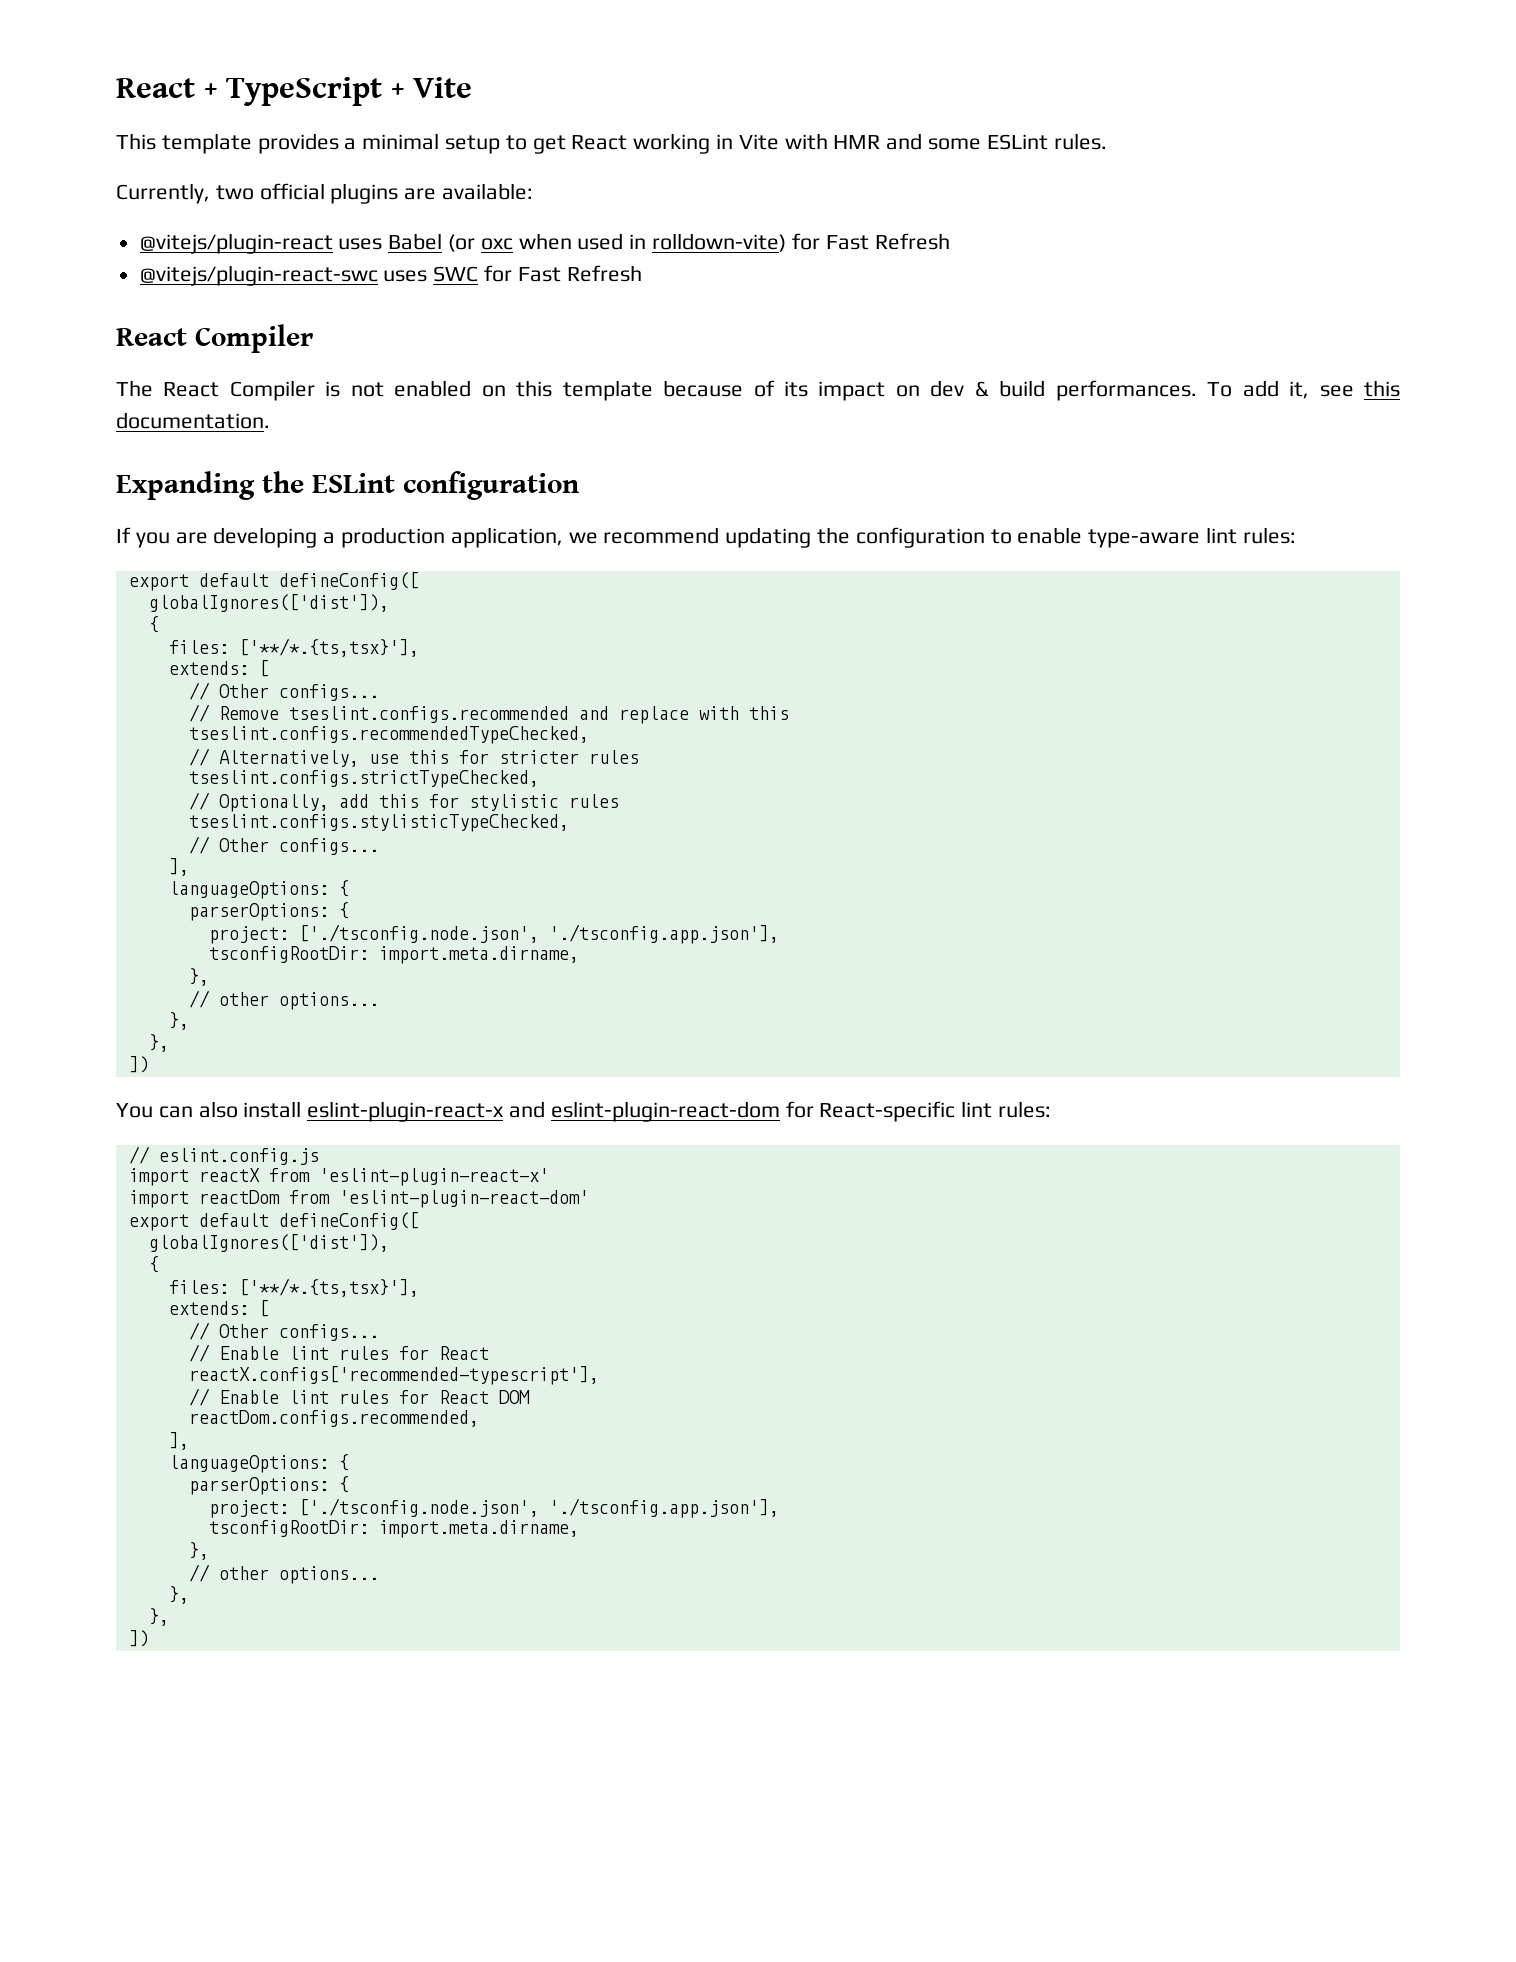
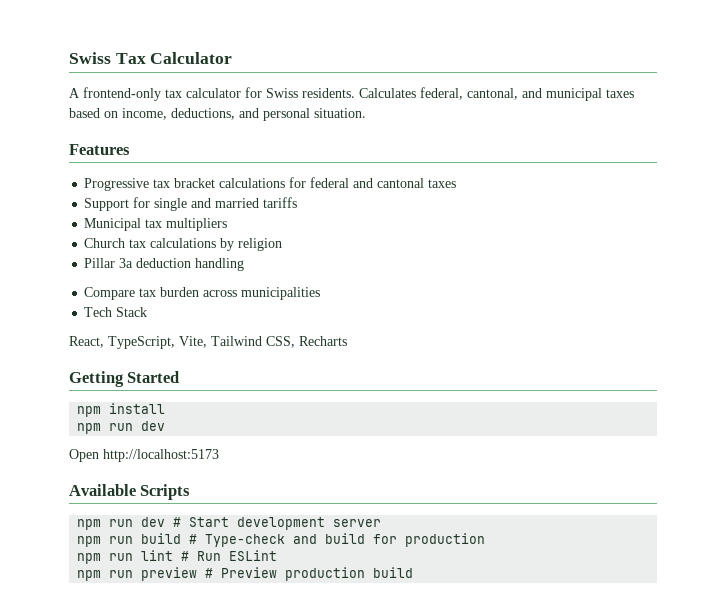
[116,77,473,106] [116,133,1107,154] [116,183,534,204] [139,233,950,254] [139,265,642,286] [116,324,313,353] [116,380,1401,401] [116,412,270,429] [116,471,579,500] [116,527,1296,548] [128,572,419,591] [148,594,389,612] [148,616,159,633] [168,638,419,657] [168,660,269,677] [188,682,379,701] [188,704,789,724] [188,726,589,744] [188,748,639,767] [188,770,539,788] [188,792,619,812] [188,814,569,832] [188,836,379,855] [168,858,189,876] [168,880,349,899] [188,902,349,921] [208,924,779,944] [208,946,579,964] [188,968,209,986] [188,990,379,1010] [168,1012,189,1030] [148,1034,169,1052] [128,1056,149,1073] [116,1101,1052,1122] [128,1146,319,1165] [128,1168,549,1186] [128,1190,589,1208] [128,1212,419,1231] [148,1234,389,1252] [148,1256,159,1273] [168,1278,419,1297] [168,1300,269,1317] [188,1322,379,1341] [188,1344,489,1362] [188,1366,599,1385] [188,1388,530,1406] [188,1410,479,1427] [168,1432,189,1450] [168,1454,349,1473] [188,1476,349,1495] [208,1498,779,1518] [208,1520,579,1538] [188,1542,209,1560] [188,1564,379,1584] [168,1586,189,1604] [148,1608,169,1626] [128,1630,149,1647] React + TypeScript + Vite // This template provides a minimal setup to get React working in Vite with HMR and some ESLint rules. // Currently, two official plugins are available: // @vitejs/plugin-react uses Babel (or oxc when used in rolldown-vite) for Fast Refresh // @vitejs/plugin-react-swc uses SWC for Fast Refresh // React Compiler // The React Compiler is not enabled on this template because of its impact on dev & build performances. To add it, see this documentation. // Expanding the ESLint configuration // If you are developing a production application, we recommend updating the configuration to enable type-aware lint rules: // export default defineConfig([ // globalIgnores(['dist']), // { // files: ['**/*.{ts,tsx}'], // extends: [ // // Other configs... // // Remove tseslint.configs.recommended and replace with this // tseslint.configs.recommendedTypeChecked, // // Alternatively, use this for stricter rules // tseslint.configs.strictTypeChecked, // // Optionally, add this for stylistic rules // tseslint.configs.stylisticTypeChecked, // // Other configs... // ], // languageOptions: { // parserOptions: { // project: ['./tsconfig.node.json', './tsconfig.app.json'], // tsconfigRootDir: import.meta.dirname, // }, // // other options... // }, // }, // ]) // You can also install eslint-plugin-react-x and eslint-plugin-react-dom for React-specific lint rules: // // eslint.config.js // import reactX from 'eslint-plugin-react-x' // import reactDom from 'eslint-plugin-react-dom' // export default defineConfig([ // globalIgnores(['dist']), // { // files: ['**/*.{ts,tsx}'], // extends: [ // // Other configs... // // Enable lint rules for React // reactX.configs['recommended-typescript'], // // Enable lint rules for React DOM // reactDom.configs.recommended, // ], // languageOptions: { // parserOptions: { // project: ['./tsconfig.node.json', './tsconfig.app.json'], // tsconfigRootDir: import.meta.dirname, // }, // // other options... // }, // }, // ]) -> [69,52,233,64] [69,87,634,101] [69,108,366,121] [69,144,130,155] [84,177,457,191] [84,197,298,211] [84,218,228,231] [84,238,283,251] [84,258,245,271] [84,287,321,300] [84,307,148,317] [69,336,347,349] [69,371,180,387] [77,403,166,417] [77,421,166,434] [69,449,219,462] [69,484,191,500] [77,517,382,530] [77,533,486,547] [77,550,278,564] [77,567,414,581] Swiss Tax Calculator // A frontend-only tax calculator for Swiss residents. Calculates federal, cantonal, and municipal taxes based on income, deductions, and personal situation. // Features // Progressive tax bracket calculations for federal and cantonal taxes // Support for single and married tariffs // Municipal tax multipliers // Church tax calculations by religion // Pillar 3a deduction handling // Compare tax burden across municipalities // Tech Stack // React, TypeScript, Vite, Tailwind CSS, Recharts // Getting Started // npm install // npm run dev // Open http://localhost:5173 // Available Scripts // npm run dev # Start development server // npm run build # Type-check and build for production // npm run lint # Run ESLint // npm run preview # Preview production build

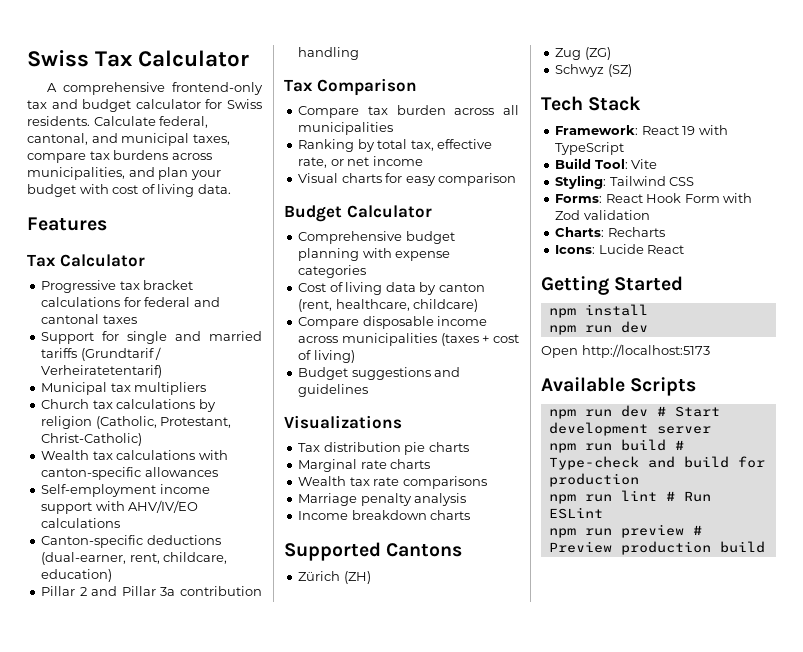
(80, 93) none -> [62,82,165,95] comprehensive
(182, 93) none -> [51,99,132,112] and budget
[359,88,416,98] Calculates -> [93,116,156,126] Calculate
[606,89,634,98] [69,108,366,121] taxes based on income, deductions, and personal situation. -> [192,134,230,145] [27,150,212,163] [27,167,221,180] [27,184,231,197] taxes, compare tax burdens across municipalities, and plan your budget with cost of living data.
(130, 149) none -> [27,254,145,267] // Tax Calculator
(298, 202) none -> [80,347,162,361] [41,365,163,378] (Grundtarif / Verheiratetentarif)
[84,258,192,268] // Pillar 3a deduction -> [95,416,232,429] [41,433,143,446] [41,450,228,460] [41,467,218,480] [41,484,210,497] [41,500,199,514] [41,518,121,528] [41,535,221,548] [41,552,228,565] [41,569,113,582] [41,586,262,596] (Catholic, Protestant, Christ-Catholic) // Wealth tax calculations with canton-specific allowances // Self-employment income support with AHV/IV/EO calculations // Canton-specific deductions (dual-earner, rent, childcare, education) // Pillar 2 and Pillar 3a contribution
(245, 264) none -> [284,78,417,96] // Tax Comparison
(238, 293) none -> [503,105,519,115] all
[84,307,148,317] [69,336,347,349] Tech Stack // React, TypeScript, Vite, Tailwind CSS, Recharts -> [298,139,493,152] [298,156,423,168] [298,173,517,186] [284,205,432,222] [298,231,455,244] [298,248,451,261] [298,265,367,278] [298,282,485,295] [298,299,479,312] [298,316,488,329] [298,333,519,346] [298,350,355,363] [298,367,461,380] [298,384,369,397] [284,415,402,429] [298,442,469,455] [298,459,431,472] [298,476,487,489] [298,493,467,506] [298,510,471,520] [284,542,463,561] [298,571,371,584] [555,47,611,60] [555,64,632,77] [541,96,642,111] [555,125,728,135] [555,142,625,155] [555,158,658,169] [555,175,695,189] [555,193,753,203] [555,210,650,220] [555,227,665,237] [555,244,685,254] Ranking by total tax, effective rate, or net income // Visual charts for easy comparison // Budget Calculator // Comprehensive budget planning with expense categories // Cost of living data by canton (rent, healthcare, childcare) // Compare disposable income across municipalities (taxes + cost of living) // Budget suggestions and guidelines // Visualizations // Tax distribution pie charts // Marginal rate charts // Wealth tax rate comparisons // Marriage penalty analysis // Income breakdown charts // Supported Cantons // Zürich (ZH) // Zug (ZG) // Schwyz (SZ) // Tech Stack // Framework: React 19 with TypeScript // Build Tool: Vite // Styling: Tailwind CSS // Forms: React Hook Form with Zod validation // Charts: Recharts // Icons: Lucide React

